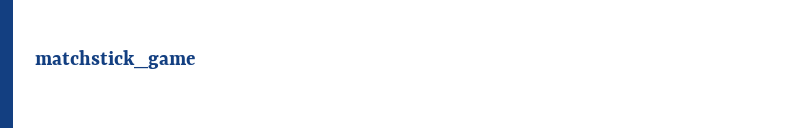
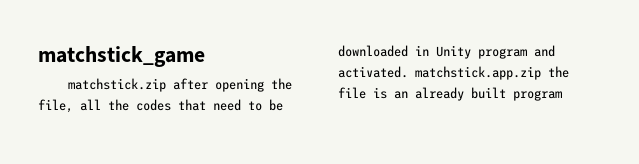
(195, 59) none -> [68,78,293,92] [38,99,283,113] [338,45,555,59] [338,66,569,80] [338,87,562,101] // matchstick.zip after opening the file, all the codes that need to be downloaded in Unity program and activated. matchstick.app.zip the file is an already built program

